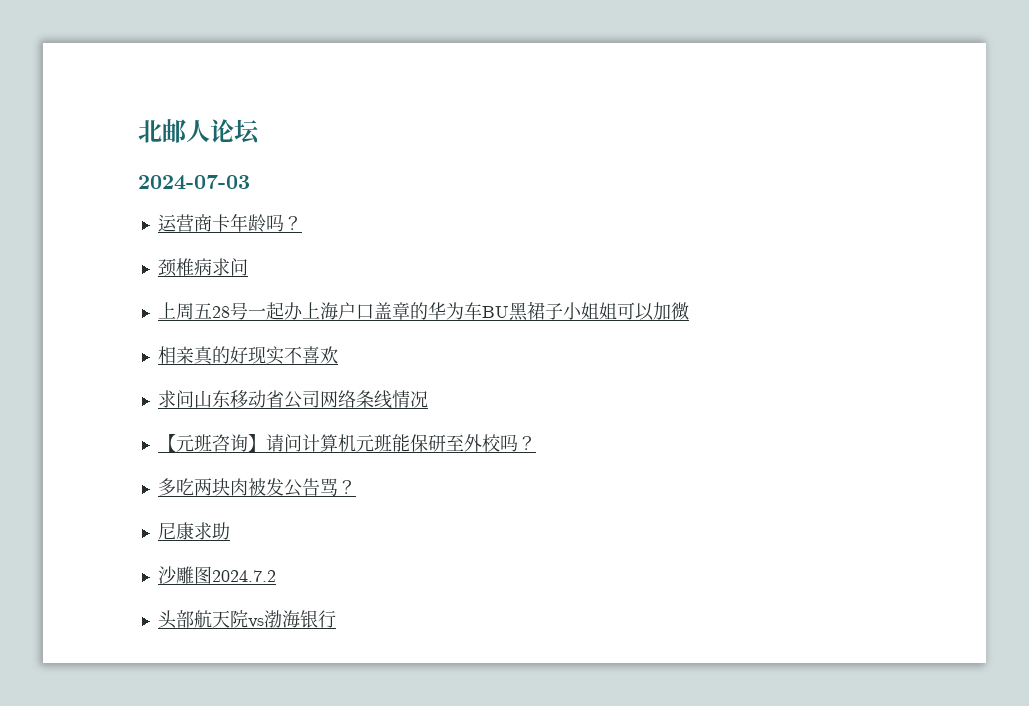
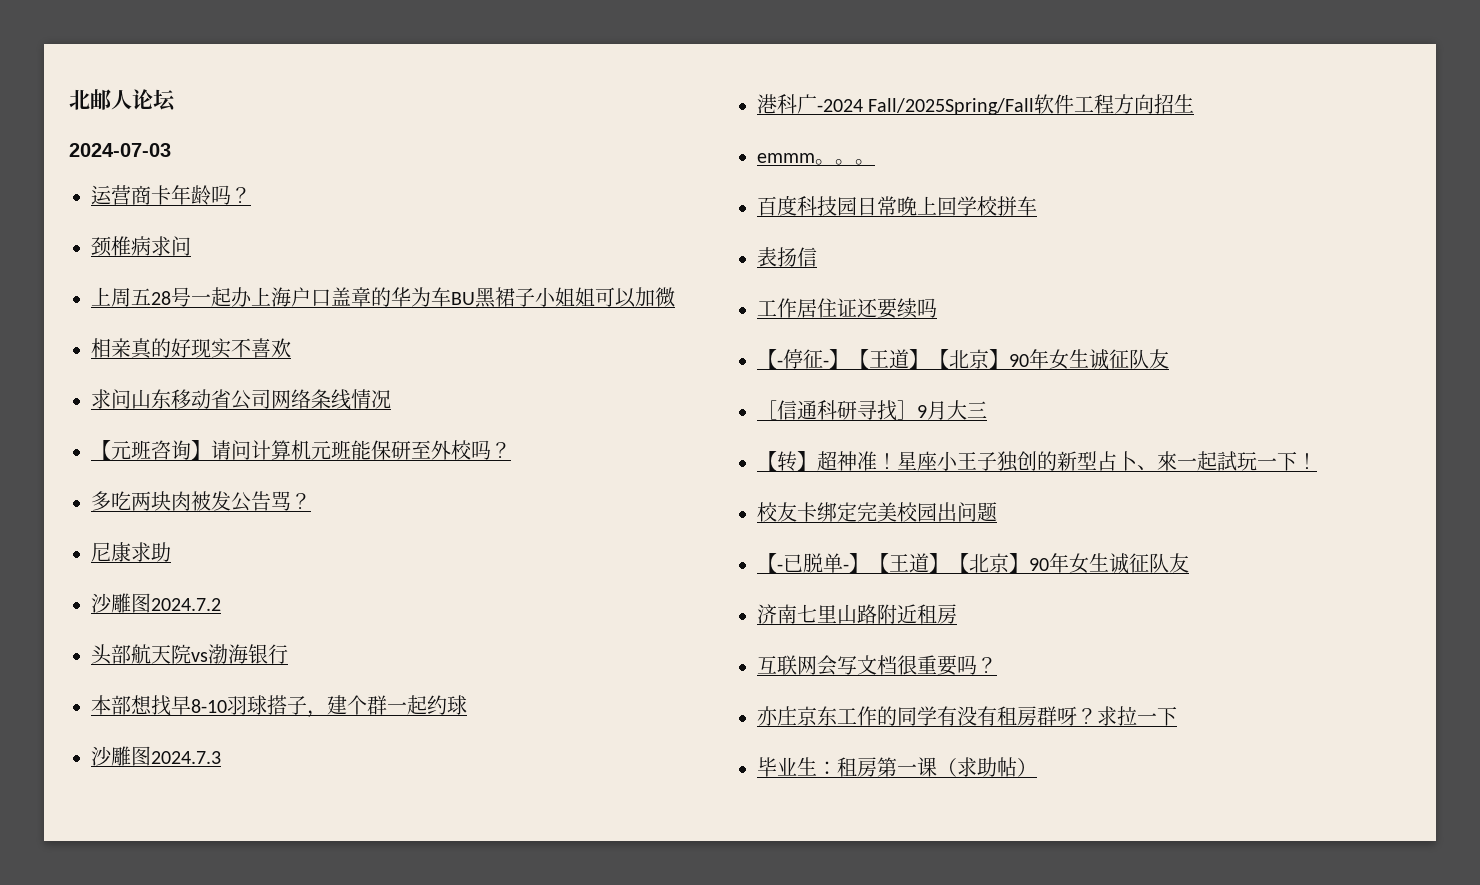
(336, 619) none -> [91,695,467,718] [91,746,221,766] [757,94,1195,115] [757,153,875,165] [757,195,1037,216] [757,247,817,267] [757,298,937,319] [757,349,1169,370] [757,400,987,421] [757,451,1317,472] [757,502,997,522] [757,553,1189,574] [757,604,957,624] [757,655,997,676] [757,706,1177,726] [757,757,1037,777] // 本部想找早8-10羽球搭子，建个群一起约球 // 沙雕图2024.7.3 // 港科广-2024 Fall/2025Spring/Fall软件工程方向招生 // emmm。。。 // 百度科技园日常晚上回学校拼车 // 表扬信 // 工作居住证还要续吗 // 【-停征-】【王道】【北京】90年女生诚征队友 // ［信通科研寻找］9月大三 // 【转】超神准！星座小王子独创的新型占卜、來一起試玩一下！ // 校友卡绑定完美校园出问题 // 【-已脱单-】【王道】【北京】90年女生诚征队友 // 济南七里山路附近租房 // 互联网会写文档很重要吗？ // 亦庄京东工作的同学有没有租房群呀？求拉一下 // 毕业生：租房第一课（求助帖）

